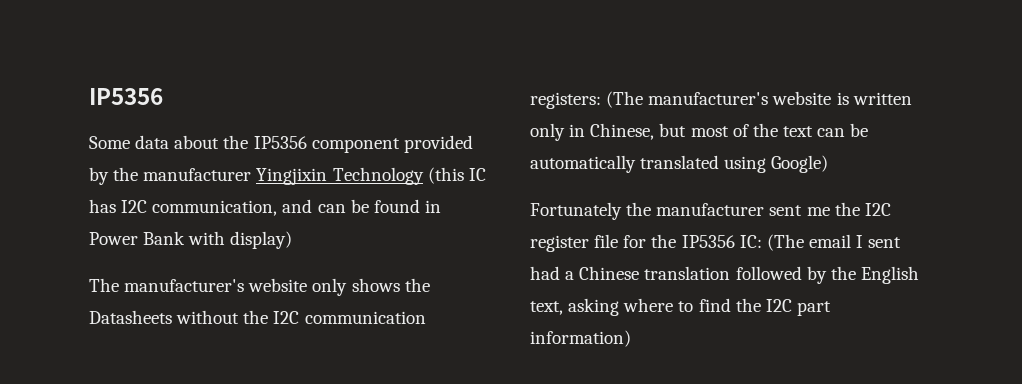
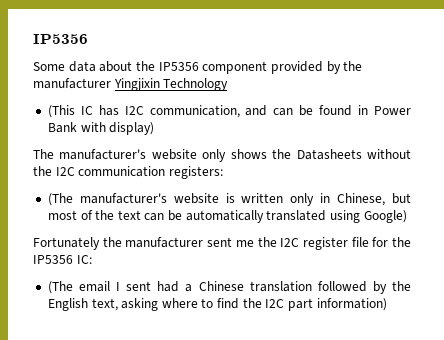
[427,167,464,184] (this -> [47,105,75,118] // (This
(601, 100) none -> (223, 172) //
(762, 241) none -> (92, 259) //

